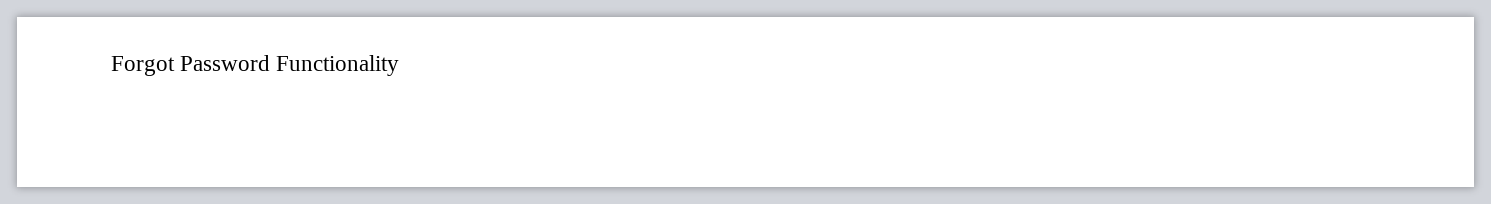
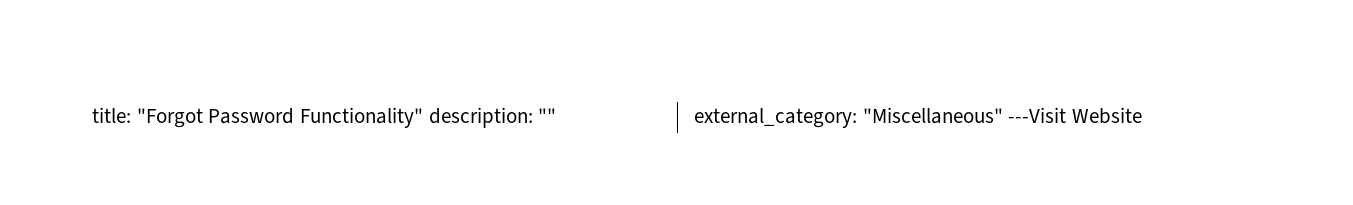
[111,55,400,76] Forgot Password Functionality -> [92,107,1143,128] title: "Forgot Password Functionality" description: "" external_category: "Miscellaneous" ---Visit Website

